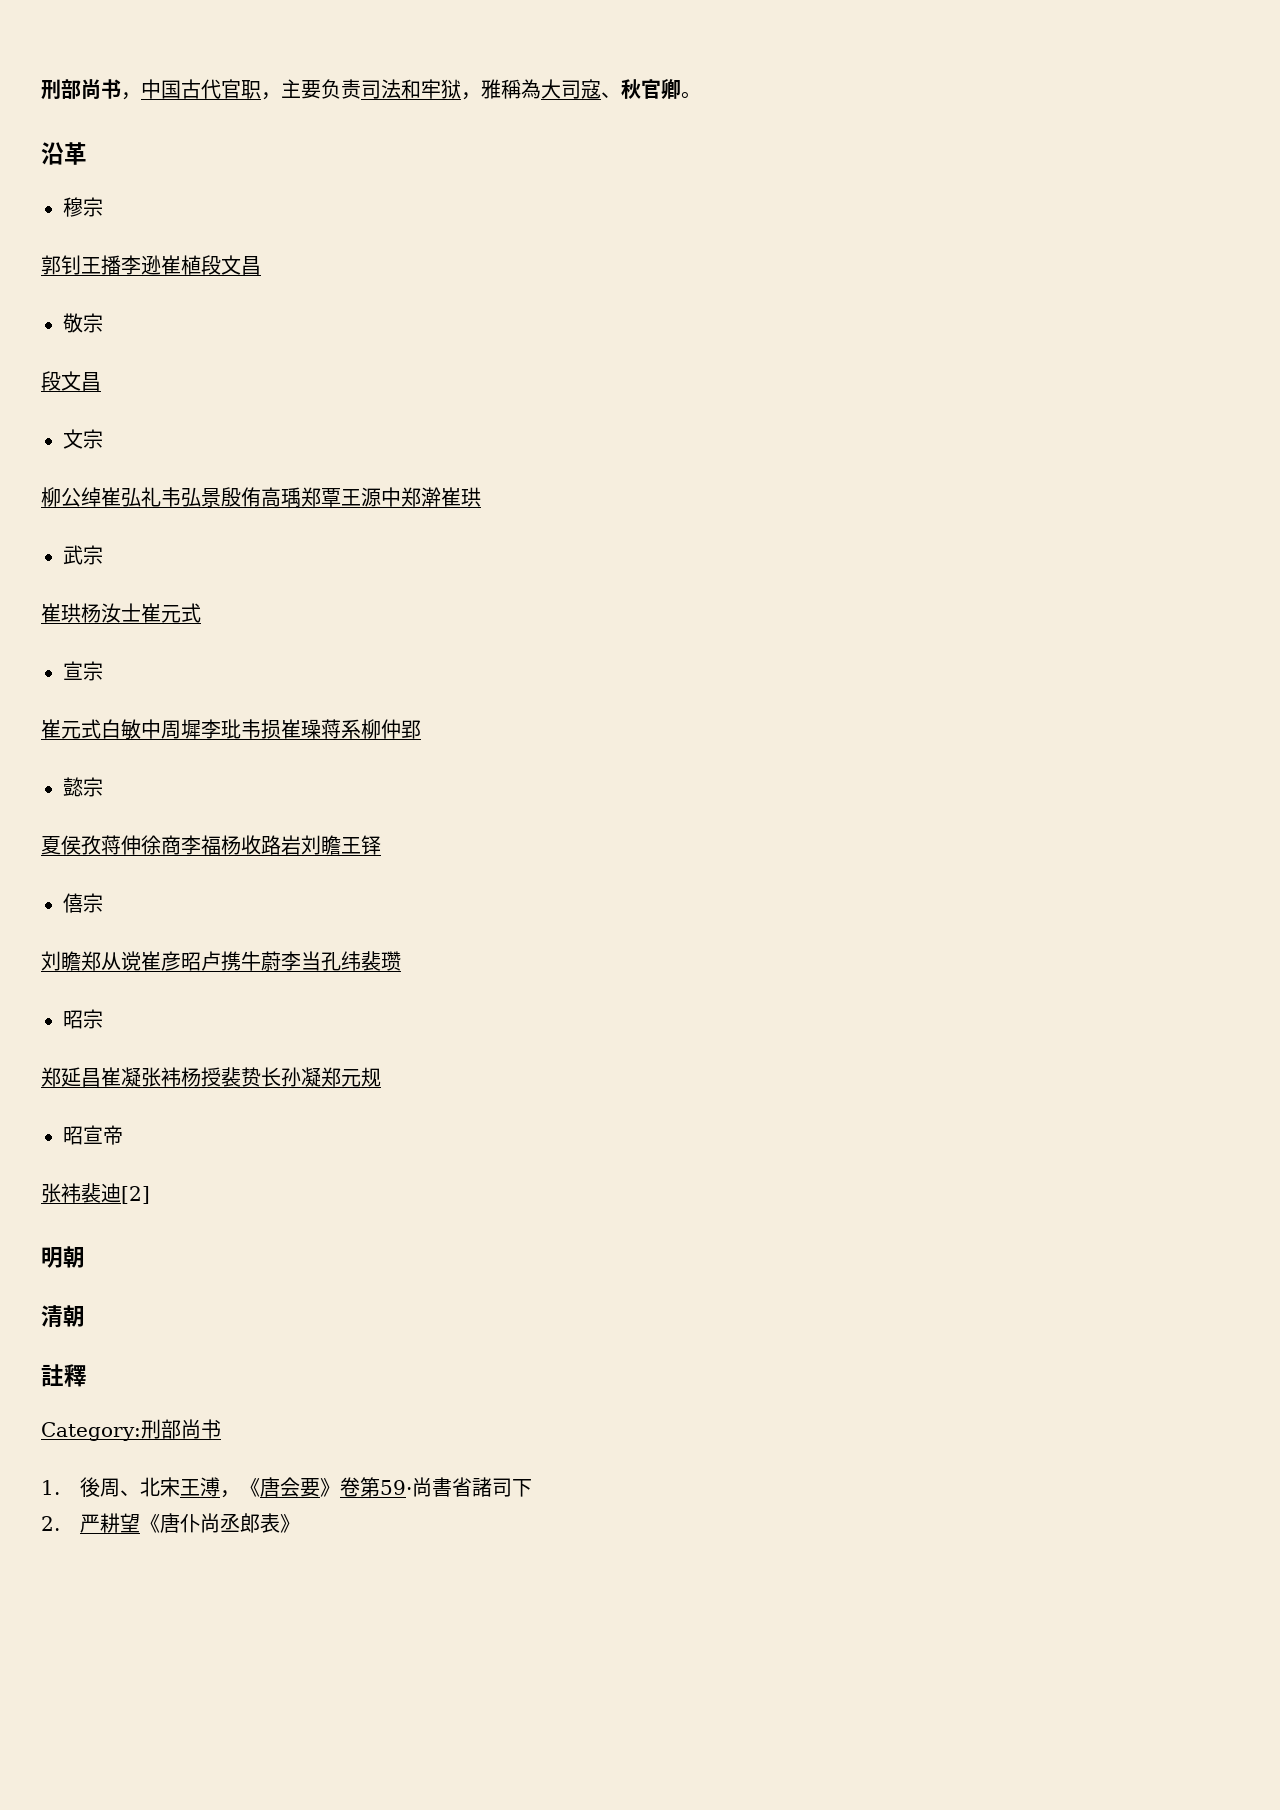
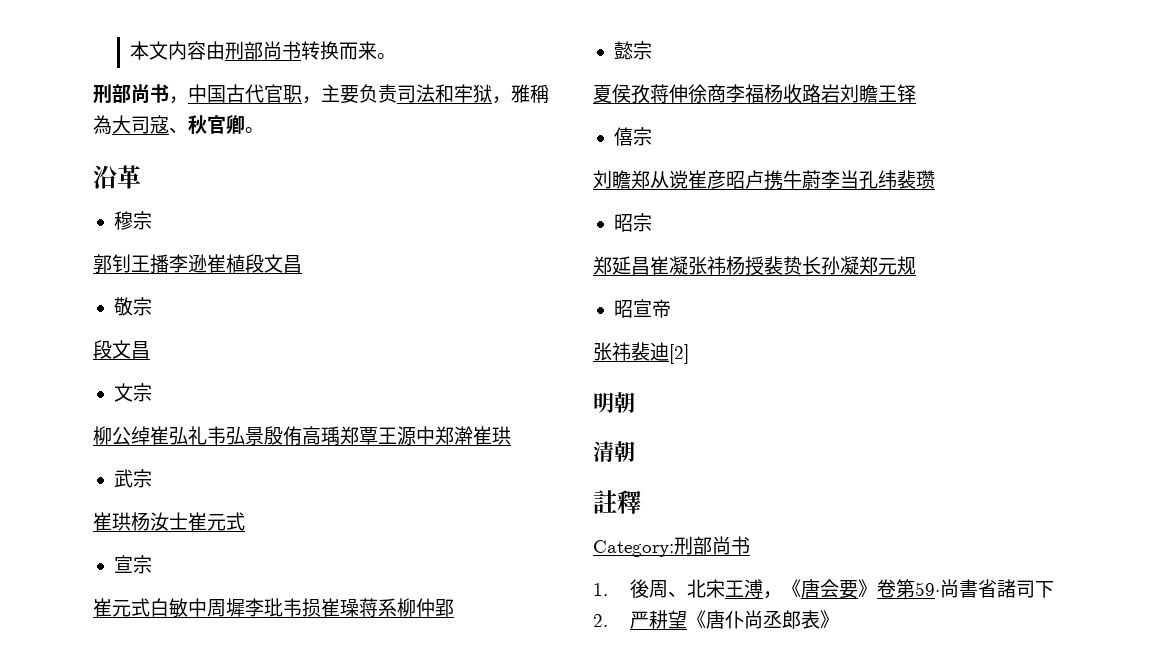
(41, 89) none -> [130,41,397,60] 本文内容由刑部尚书转换而来。 //
[161,1067,181,1087] 袆 -> [707,256,726,275] 祎
[61,1183,81,1203] 袆 -> [612,342,631,361] 祎

